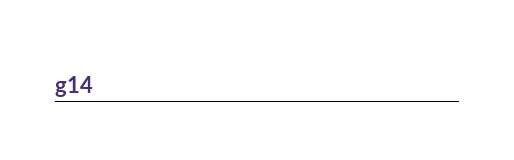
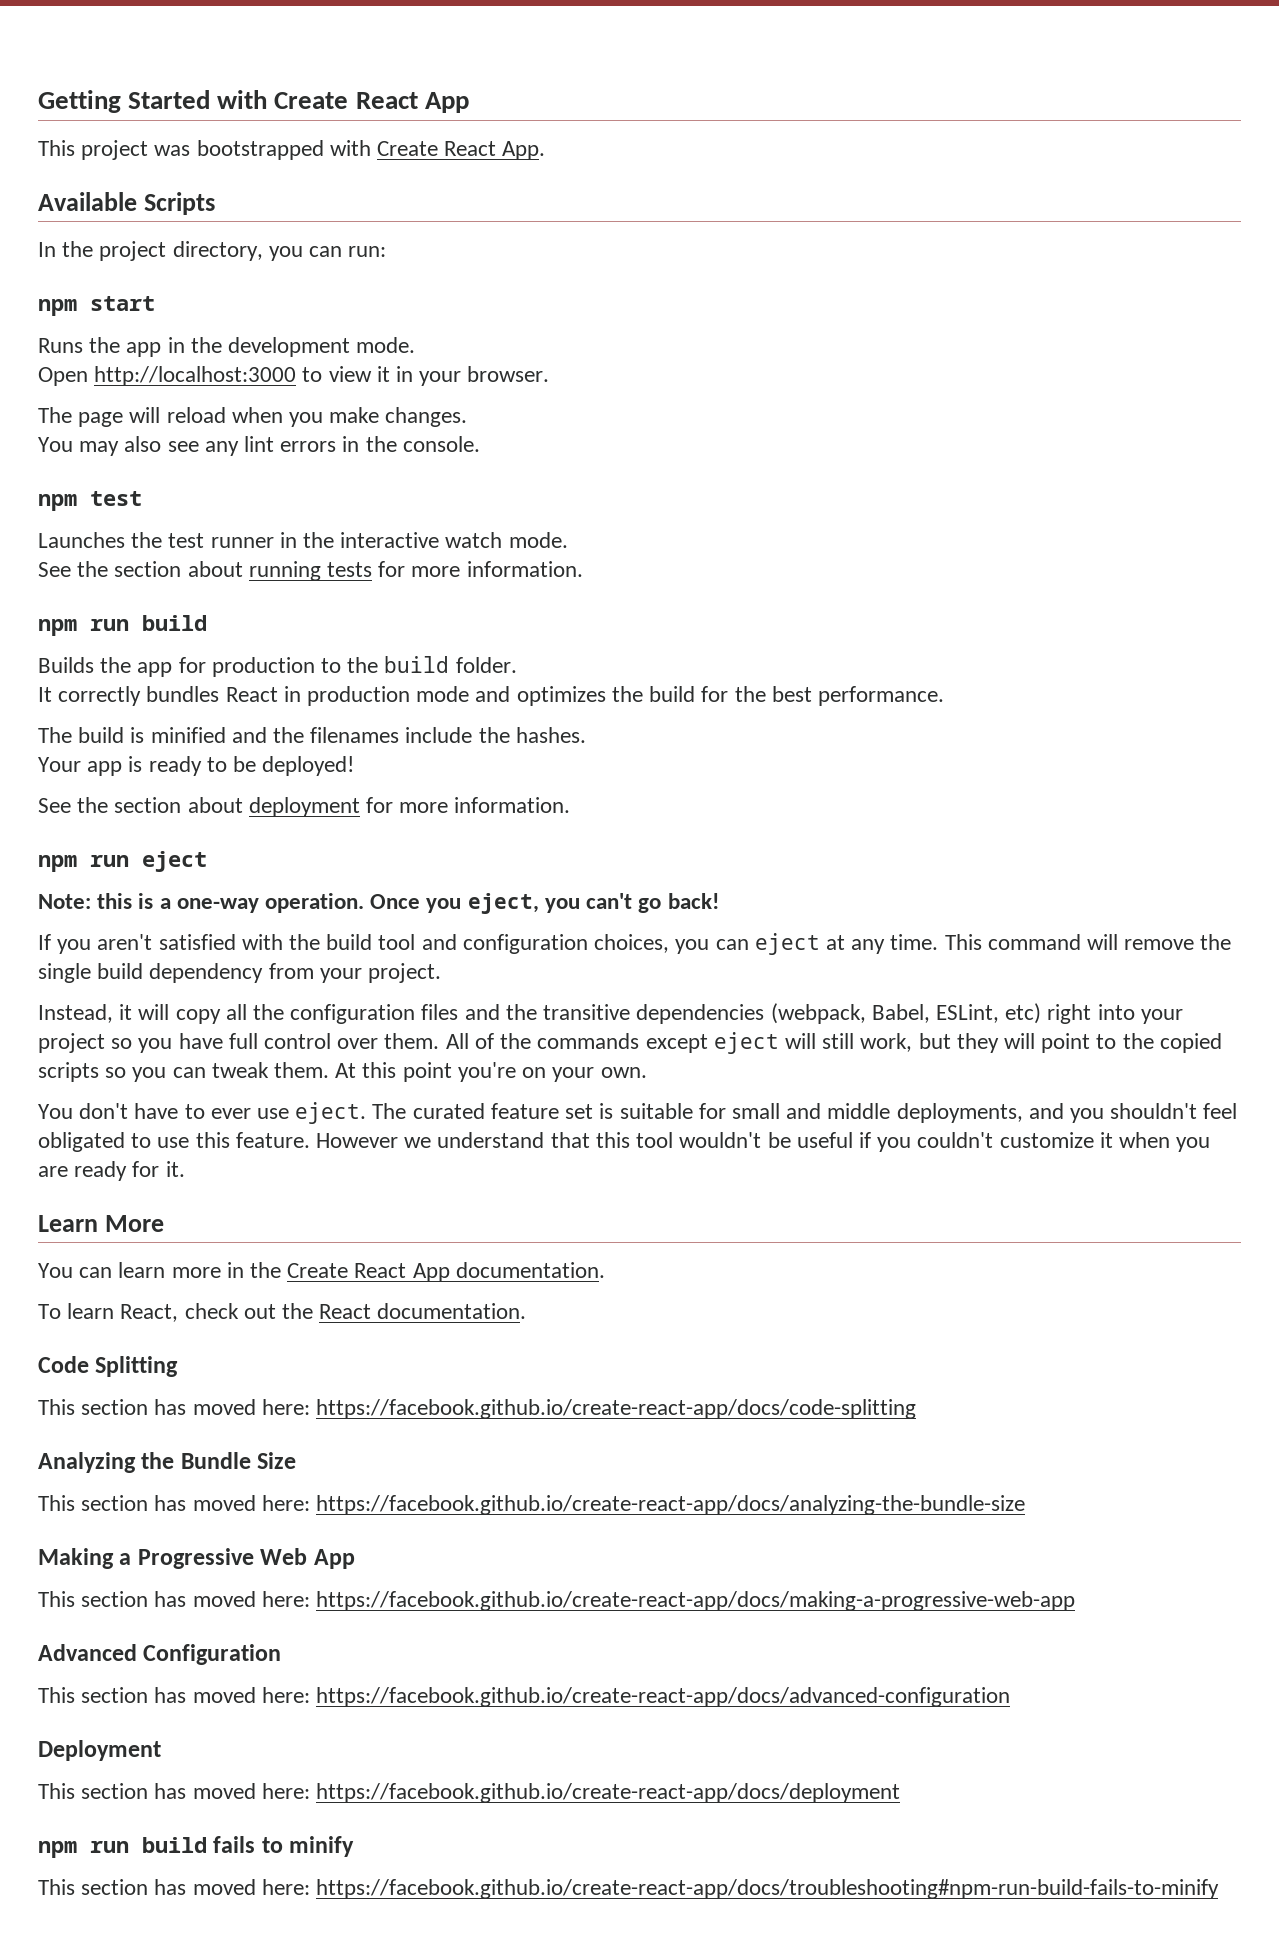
[55,76,93,97] g14 -> [38,90,469,113] [38,140,546,160] [38,192,215,215] [38,241,387,261] [38,296,155,316] [38,337,416,357] [38,366,550,386] [38,407,468,427] [38,436,480,456] [38,491,142,511] [38,532,568,548] [38,561,583,581] [38,615,207,636] [38,656,517,677] [38,686,944,706] [38,727,586,743] [38,756,355,776] [38,797,571,817] [38,851,207,872] [38,893,719,914] [38,933,1232,955] [38,963,442,983] [38,1003,1183,1024] [38,1032,1222,1054] [38,1062,647,1082] [38,1102,1238,1124] [38,1132,1211,1152] [38,1161,185,1181] [38,1215,164,1232] [38,1262,605,1282] [38,1303,527,1322] [38,1356,179,1377] [38,1399,917,1419] [38,1452,297,1473] [38,1495,1026,1515] [38,1548,355,1569] [38,1591,1076,1611] [38,1644,282,1665] [38,1687,1011,1707] [38,1740,161,1761] [38,1783,901,1803] [38,1836,355,1858] [38,1879,1220,1899] Getting Started with Create React App // This project was bootstrapped with Create React App. // Available Scripts // In the project directory, you can run: // npm start // Runs the app in the development mode. // Open http://localhost:3000 to view it in your browser. // The page will reload when you make changes. // You may also see any lint errors in the console. // npm test // Launches the test runner in the interactive watch mode. // See the section about running tests for more information. // npm run build // Builds the app for production to the build folder. // It correctly bundles React in production mode and optimizes the build for the best performance. // The build is minified and the filenames include the hashes. // Your app is ready to be deployed! // See the section about deployment for more information. // npm run eject // Note: this is a one-way operation. Once you eject, you can't go back! // If you aren't satisfied with the build tool and configuration choices, you can eject at any time. This command will remove the single build dependency from your project. // Instead, it will copy all the configuration files and the transitive dependencies (webpack, Babel, ESLint, etc) right into your project so you have full control over them. All of the commands except eject will still work, but they will point to the copied scripts so you can tweak them. At this point you're on your own. // You don't have to ever use eject. The curated feature set is suitable for small and middle deployments, and you shouldn't feel obligated to use this feature. However we understand that this tool wouldn't be useful if you couldn't customize it when you are ready for it. // Learn More // You can learn more in the Create React App documentation. // To learn React, check out the React documentation. // Code Splitting // This section has moved here: https://facebook.github.io/create-react-app/docs/code-splitting // Analyzing the Bundle Size // This section has moved here: https://facebook.github.io/create-react-app/docs/analyzing-the-bundle-size // Making a Progressive Web App // This section has moved here: https://facebook.github.io/create-react-app/docs/making-a-progressive-web-app // Advanced Configuration // This section has moved here: https://facebook.github.io/create-react-app/docs/advanced-configuration // Deployment // This section has moved here: https://facebook.github.io/create-react-app/docs/deployment // npm run build fails to minify // This section has moved here: https://facebook.github.io/create-react-app/docs/troubleshooting#npm-run-build-fails-to-minify

